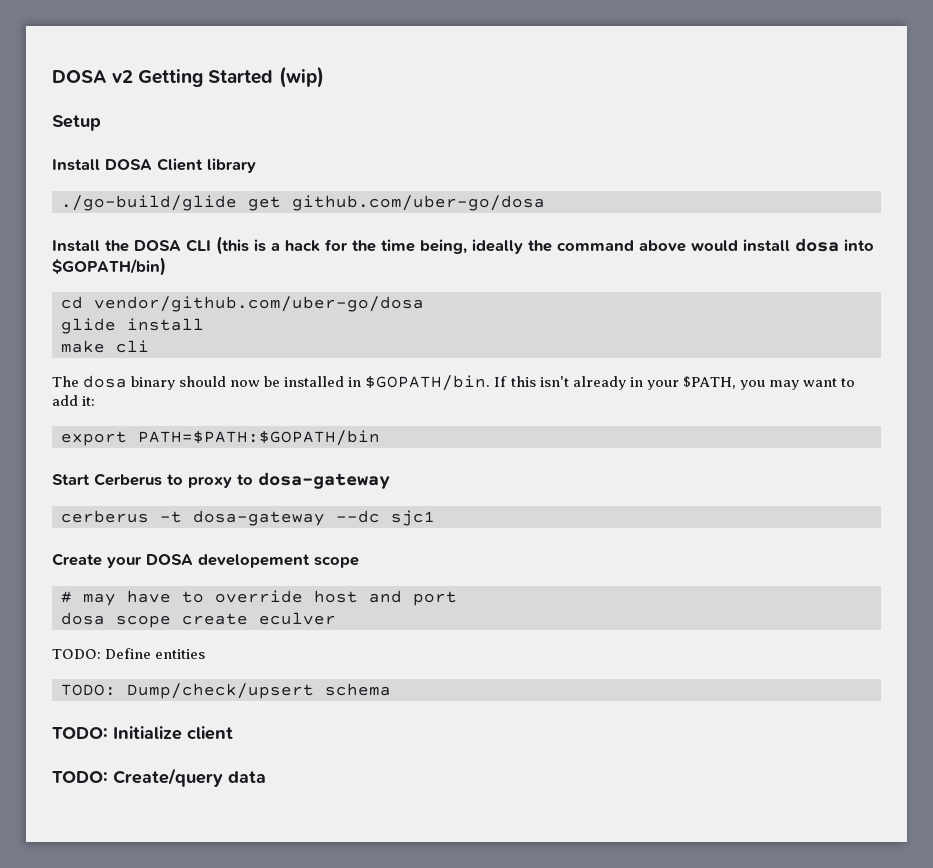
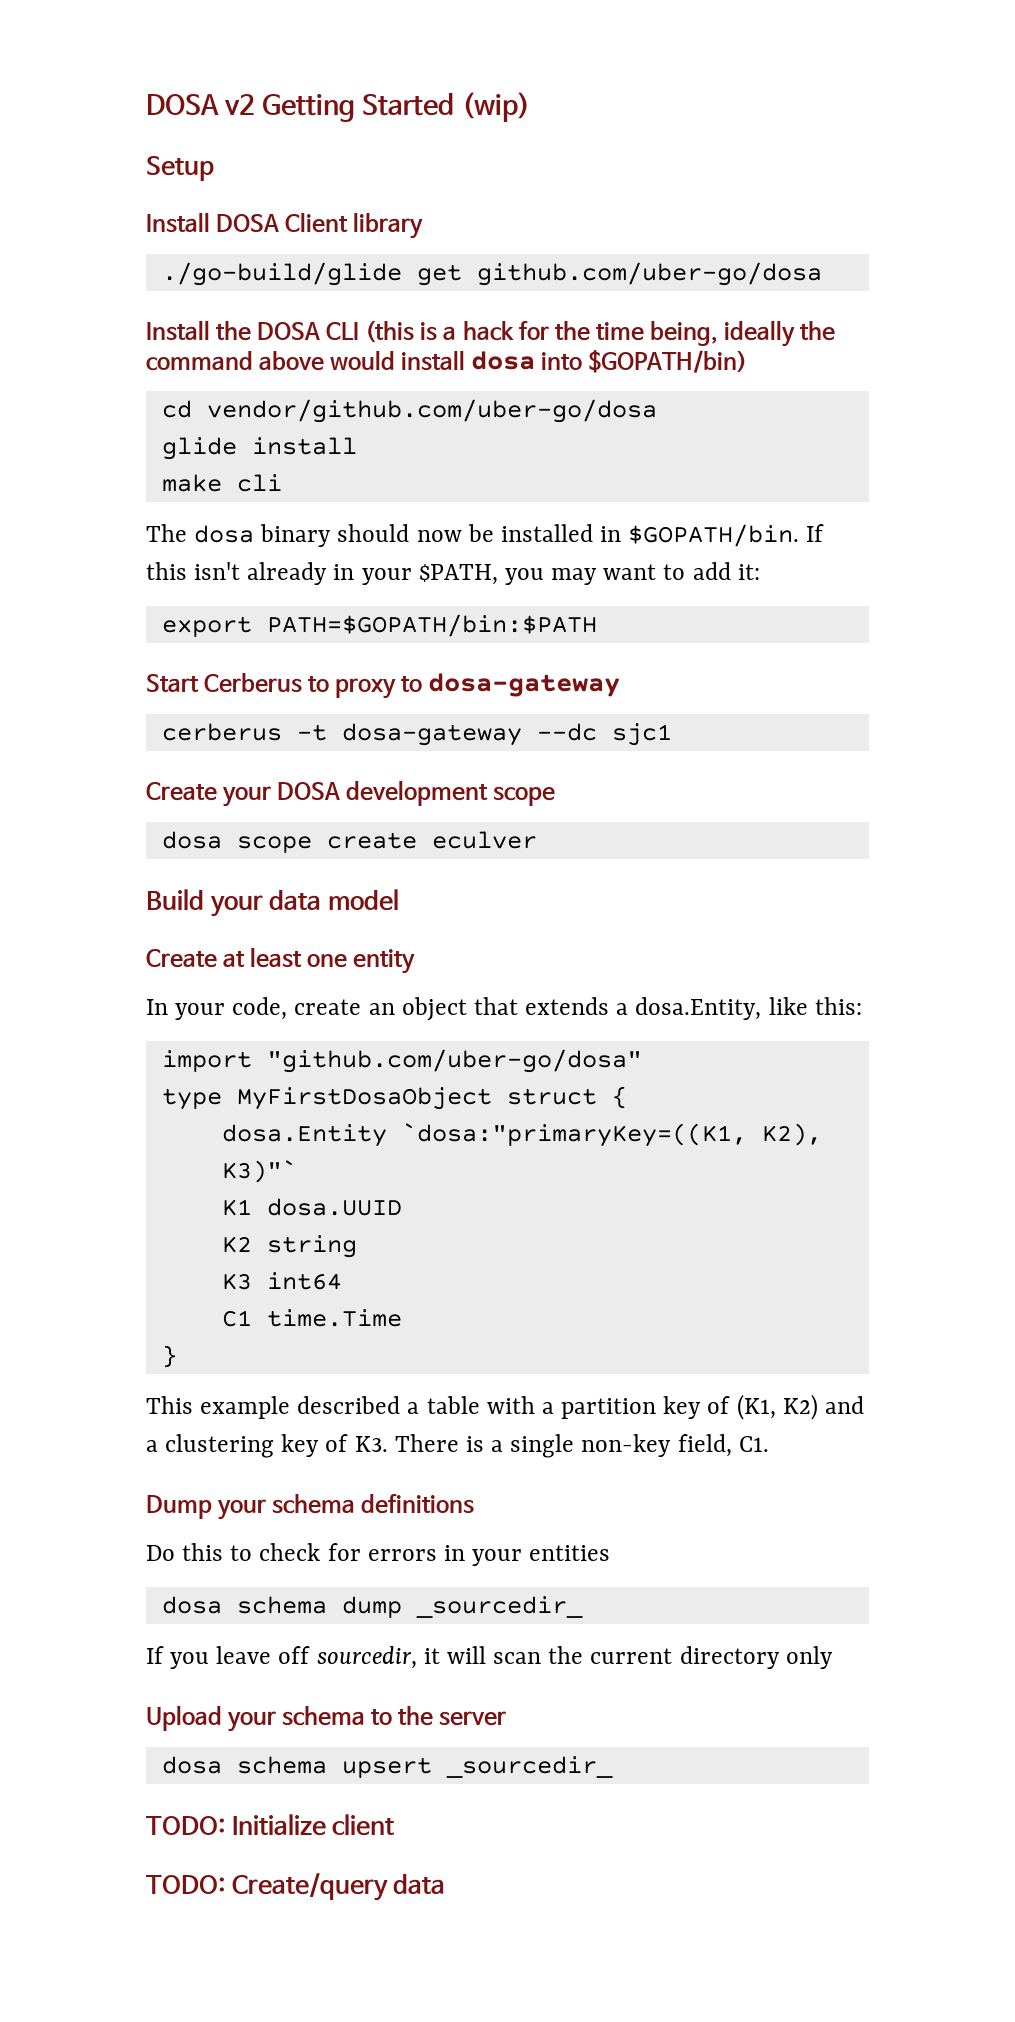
[138,430,380,446] PATH=$PATH:$GOPATH/bin -> [266,614,597,637] PATH=$GOPATH/bin:$PATH
[198,554,310,568] developement -> [346,780,489,806] development
[61,590,457,606] [61,612,336,628] [52,648,152,659] # may have to override host and port // dosa scope create eculver // TODO: Define -> [161,831,537,853] [146,889,399,917] [146,947,416,974] [146,997,862,1021] [161,1049,642,1073] [161,1086,627,1110] [221,1123,822,1147] [221,1160,297,1183] [221,1198,402,1216] [221,1235,357,1258] [221,1272,342,1290] [221,1309,402,1327] [161,1345,177,1368] [146,1394,864,1420] [146,1434,769,1458] [146,1494,475,1520] [146,1543,523,1566] dosa scope create eculver // Build your data model // Create at least one entity // In your code, create an object that extends a dosa.Entity, like this: // import "github.com/uber-go/dosa" // type MyFirstDosaObject struct { // dosa.Entity `dosa:"primaryKey=((K1, K2), K3)"` // K1 dosa.UUID // K2 string // K3 int64 // C1 time.Time // } // This example described a table with a partition key of (K1, K2) and a clustering key of K3. There is a single non-key field, C1. // Dump your schema definitions // Do this to check for errors in your
[61,683,391,699] TODO: Dump/check/upsert schema -> [161,1596,583,1618] [146,1646,833,1669] [146,1705,507,1732] [161,1756,613,1778] dosa schema dump _sourcedir_ // If you leave off sourcedir, it will scan the current directory only // Upload your schema to the server // dosa schema upsert _sourcedir_

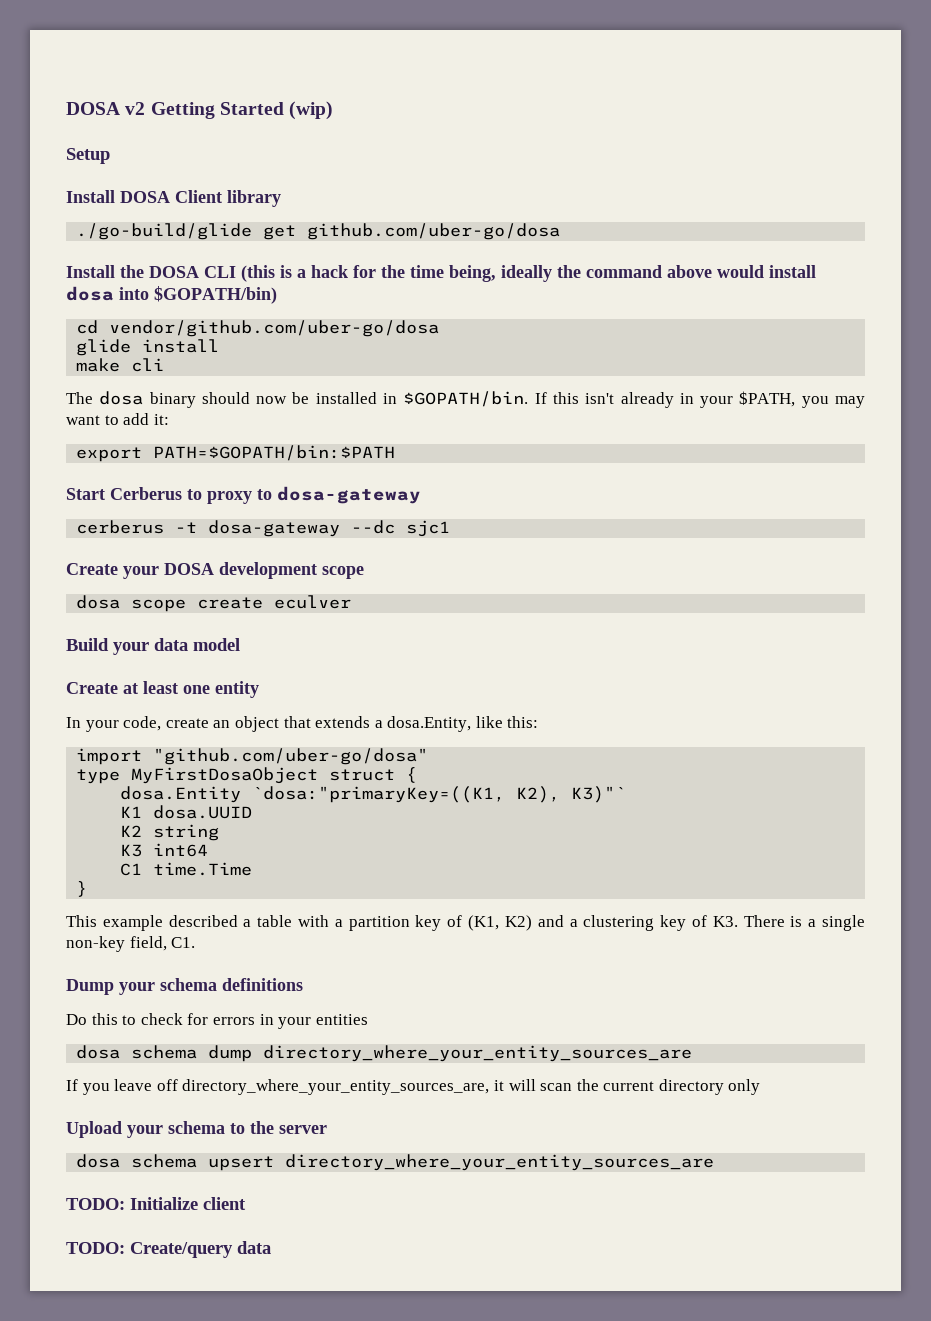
[415,1596,583,1618] _sourcedir_ -> [263,1045,693,1062] directory_where_your_entity_sources_are
[316,1646,417,1669] sourcedir, -> [182,1079,490,1095] directory_where_your_entity_sources_are,
[445,1756,613,1778] _sourcedir_ -> [285,1154,715,1171] directory_where_your_entity_sources_are

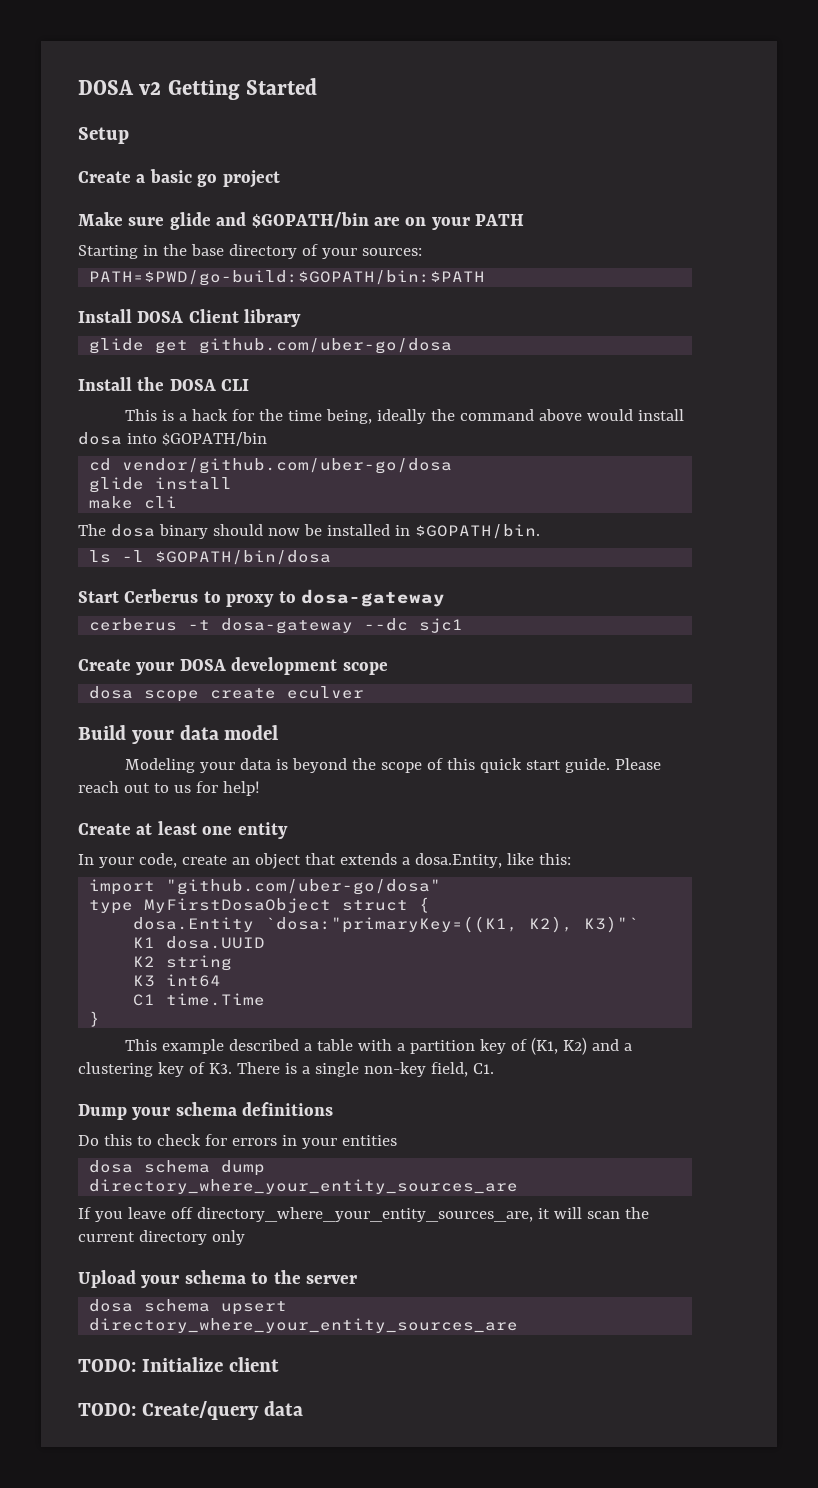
[289,101,334,120] (wip) -> (318, 86) none
(110, 156) none -> [78,169,280,188] [78,212,525,230] [78,244,422,259] [89,270,486,286] // Create a basic go project // Make sure glide and $GOPATH/bin are on your PATH // Starting in the base directory of your sources: // PATH=$PWD/go-build:$GOPATH/bin:$PATH
[76,223,253,240] ./go-build/glide -> [89,338,145,354] glide
[241,265,275,282] (this -> [125,409,158,421] // This
[154,286,277,304] $GOPATH/bin) -> [161,432,267,446] $GOPATH/bin
[534,391,865,408] [66,413,169,425] [76,445,396,462] If this isn't already in your $PATH, you may want to add it: // export PATH=$GOPATH/bin:$PATH -> [89,550,332,565] // ls -l $GOPATH/bin/dosa
(240, 644) none -> [125,758,662,773] [78,781,260,796] // Modeling your data is beyond the scope of this quick start guide. Please reach out to us for help!

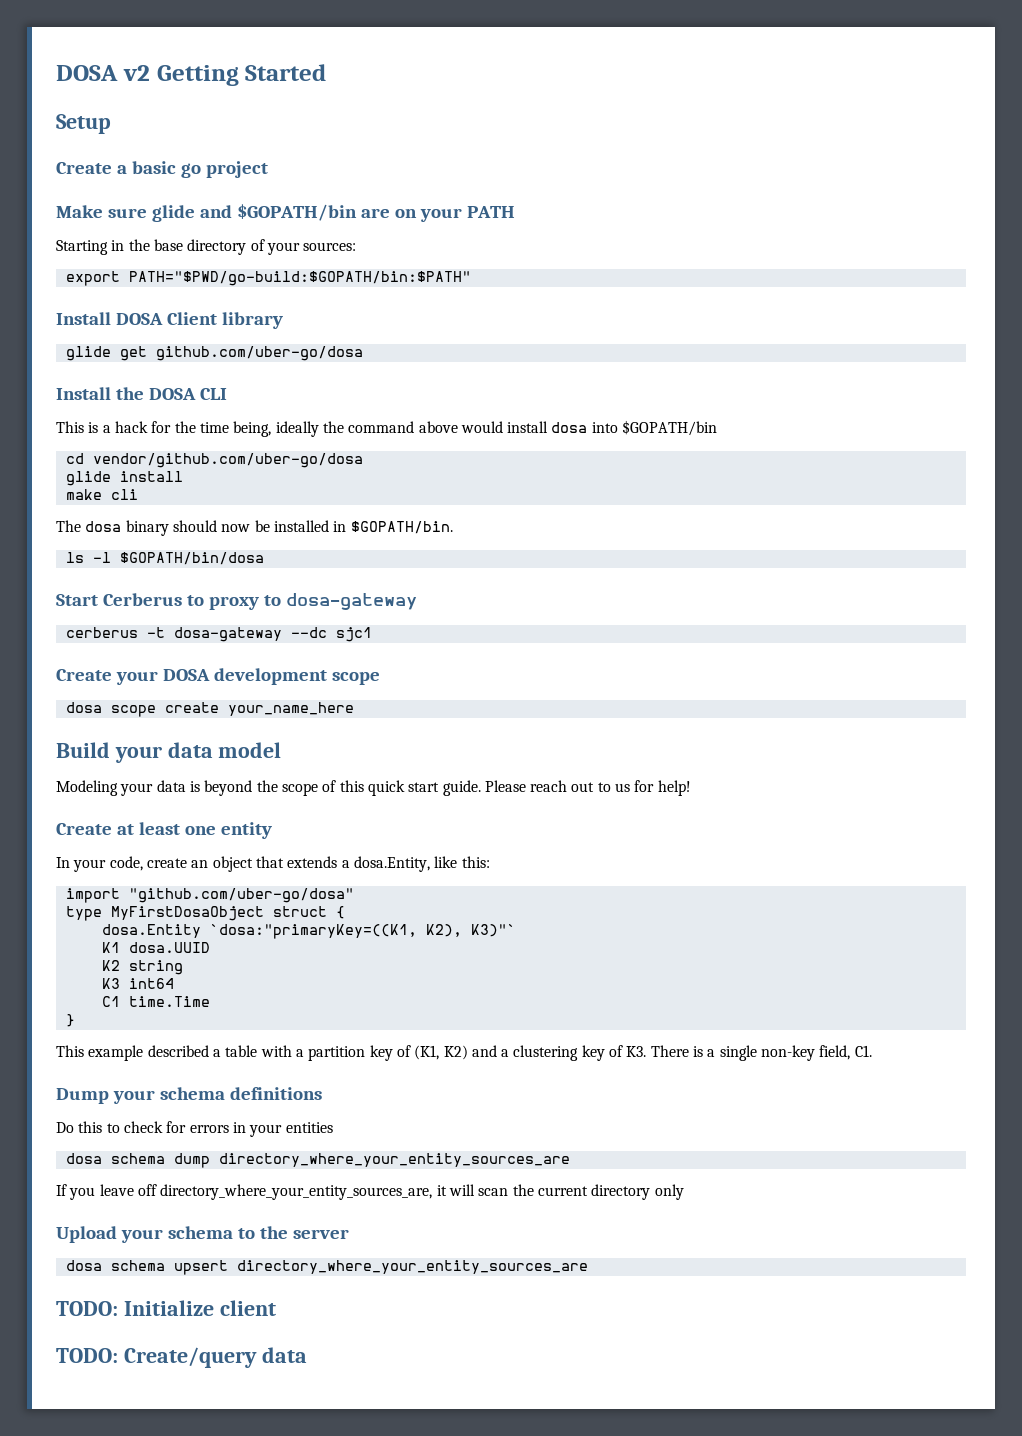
[89,270,486,286] PATH=$PWD/go-build:$GOPATH/bin:$PATH -> [65,271,471,286] export PATH="$PWD/go-build:$GOPATH/bin:$PATH"
[287,686,365,699] eculver -> [227,702,354,716] your_name_here

